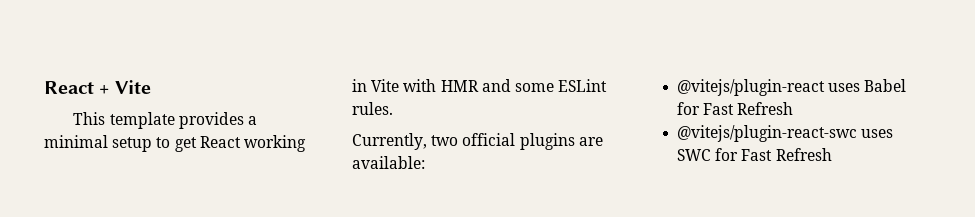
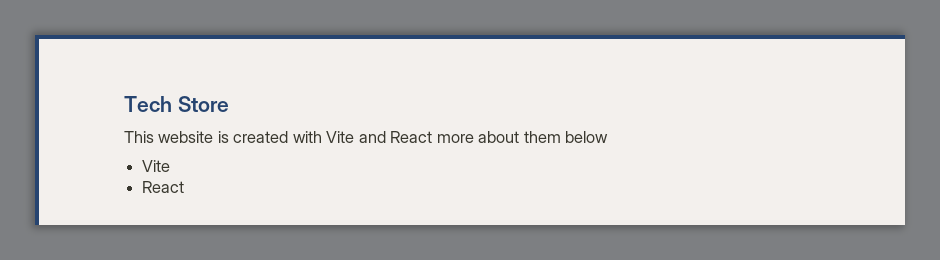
[44,80,151,94] [73,112,257,129] [44,135,306,152] [352,79,608,92] [352,102,393,115] [352,133,603,150] [352,156,425,169] [677,79,907,96] [677,102,794,115] [677,125,894,142] [677,148,832,161] React + Vite // This template provides a minimal setup to get React working in Vite with HMR and some ESLint rules. // Currently, two official plugins are available: // @vitejs/plugin-react uses Babel for Fast Refresh // @vitejs/plugin-react-swc uses SWC for Fast Refresh -> [124,96,229,112] [124,131,609,143] [142,160,171,172] [142,181,185,193] Tech Store // This website is created with Vite and React more about them below // Vite // React

